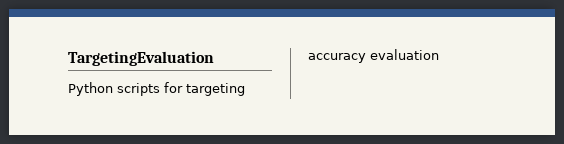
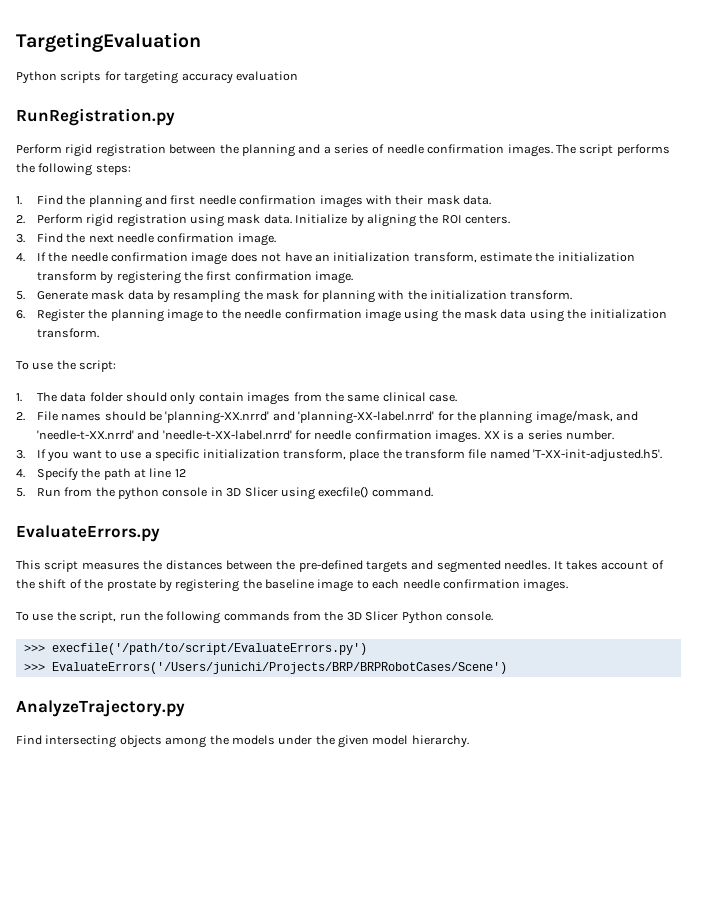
(439, 54) none -> [16,108,175,126] [16,144,670,157] [16,163,131,176] [16,195,492,208] [16,214,511,227] [16,233,276,246] [16,252,635,265] [36,271,354,284] [16,290,573,303] [16,309,667,322] [36,328,99,338] [16,360,117,372] [16,392,458,405] [16,410,639,424] [36,430,615,443] [16,449,663,462] [16,468,186,481] [16,486,433,500] [16,525,160,542] [16,560,664,573] [16,579,569,592] [16,611,493,624] [23,643,367,655] [23,662,507,674] [16,699,185,717] [16,735,469,748] // RunRegistration.py // Perform rigid registration between the planning and a series of needle confirmation images. The script performs the following steps: // 1. Find the planning and first needle confirmation images with their mask data. // 2. Perform rigid registration using mask data. Initialize by aligning the ROI centers. // 3. Find the next needle confirmation image. // 4. If the needle confirmation image does not have an initialization transform, estimate the initialization transform by registering the first confirmation image. // 5. Generate mask data by resampling the mask for planning with the initialization transform. // 6. Register the planning image to the needle confirmation image using the mask data using the initialization transform. // To use the script: // 1. The data folder should only contain images from the same clinical case. // 2. File names should be 'planning-XX.nrrd' and 'planning-XX-label.nrrd' for the planning image/mask, and 'needle-t-XX.nrrd' and 'needle-t-XX-label.nrrd' for needle confirmation images. XX is a series number. // 3. If you want to use a specific initialization transform, place the transform file named 'T-XX-init-adjusted.h5'. // 4. Specify the path at line 12 // 5. Run from the python console in 3D Slicer using execfile() command. // EvaluateErrors.py // This script measures the distances between the pre-defined targets and segmented needles. It takes account of the shift of the prostate by registering the baseline image to each needle confirmation images. // To use the script, run the following commands from the 3D Slicer Python console. // >>> execfile('/path/to/script/EvaluateErrors.py') // >>> EvaluateErrors('/Users/junichi/Projects/BRP/BRPRobotCases/Scene') // AnalyzeTrajectory.py // Find intersecting objects among the models under the given model hierarchy.

